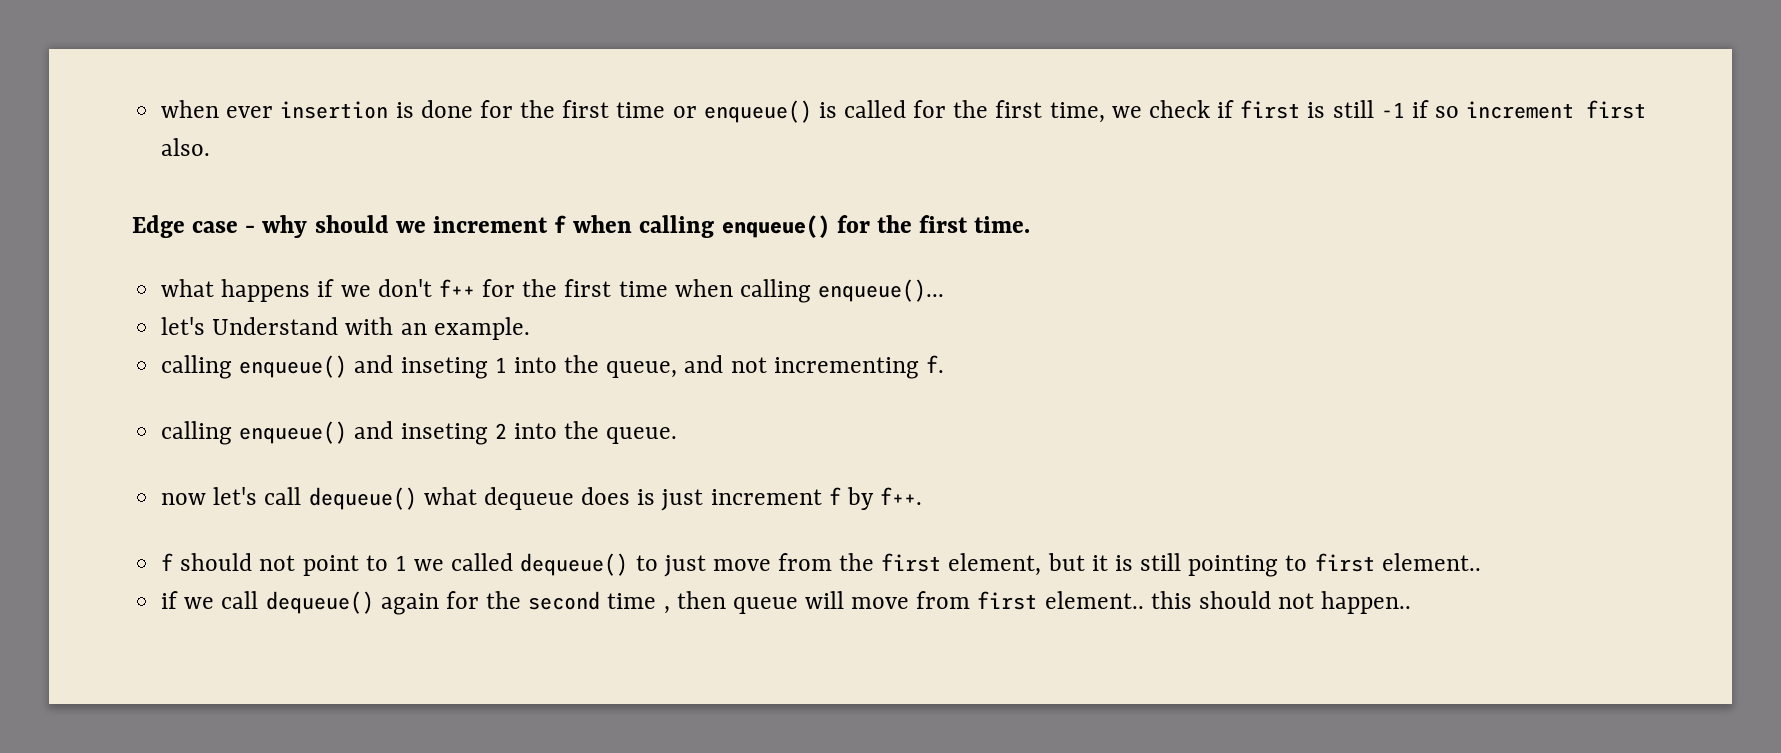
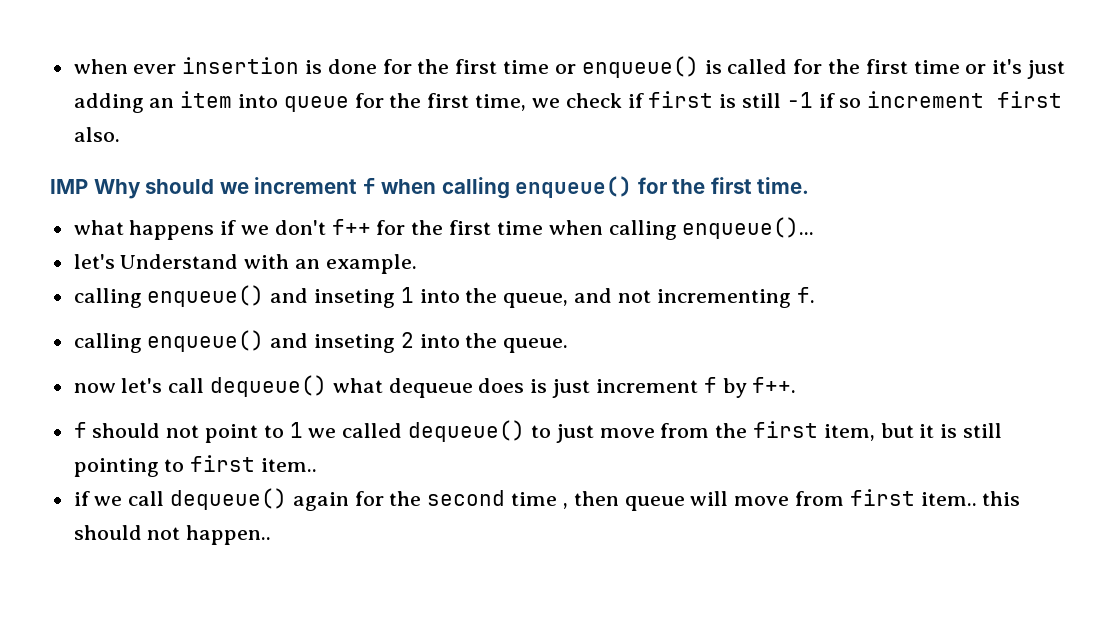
(1043, 109) none -> [913,59,1065,79] [73,91,470,113] time or it's just adding an item into queue for the first
[132,215,308,238] Edge case - why -> [50,179,141,199] IMP Why
[948,553,1042,576] element, -> [823,424,875,441] item,
[1381,553,1481,571] element.. -> [261,458,318,472] item..
[1044,591,1144,609] element.. -> [920,492,977,506] item..

